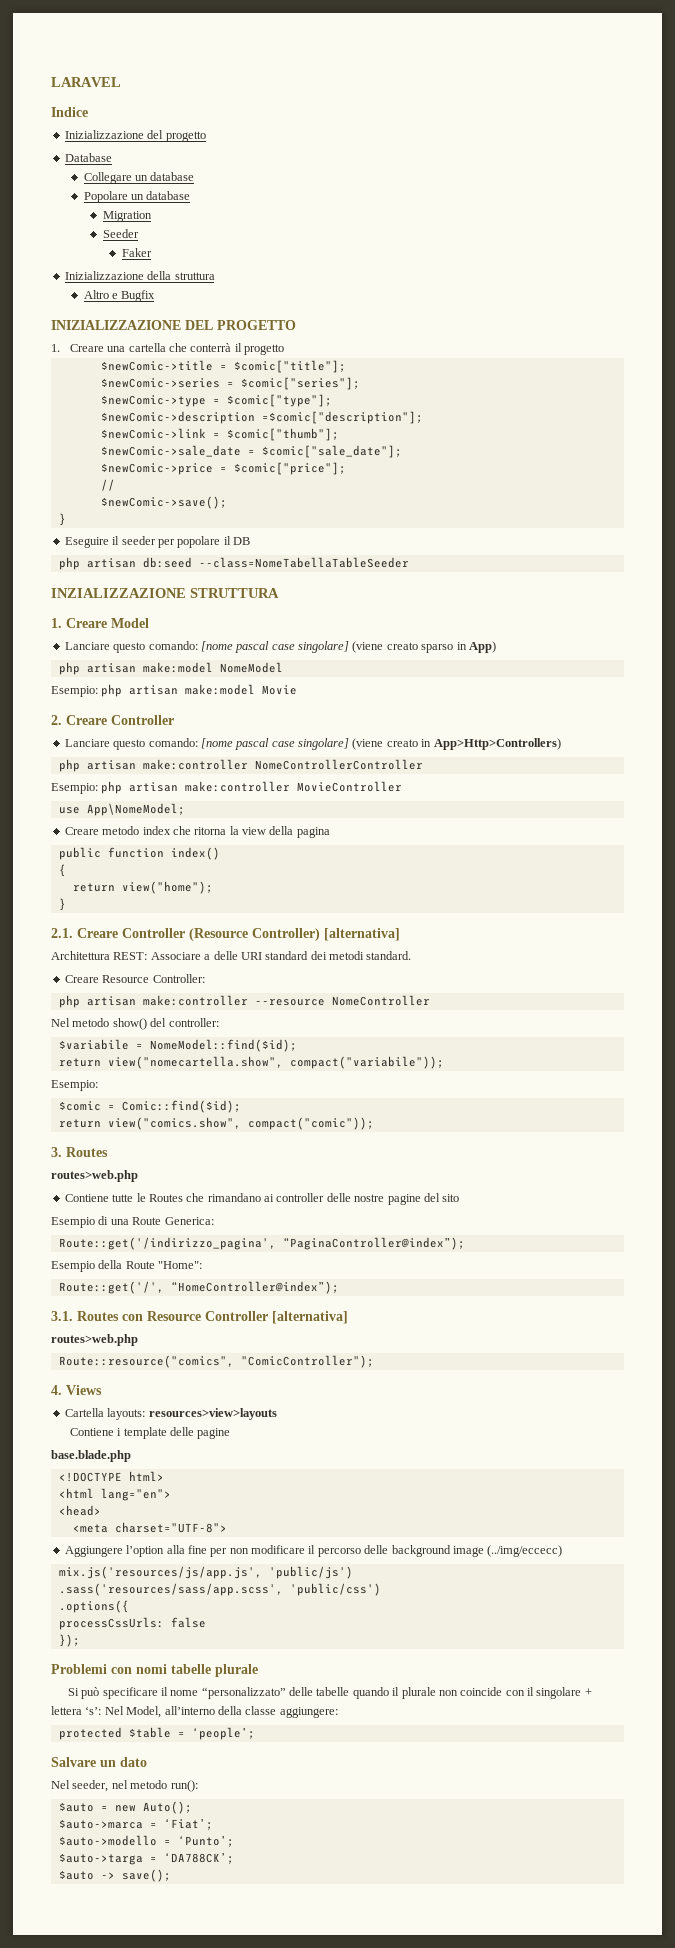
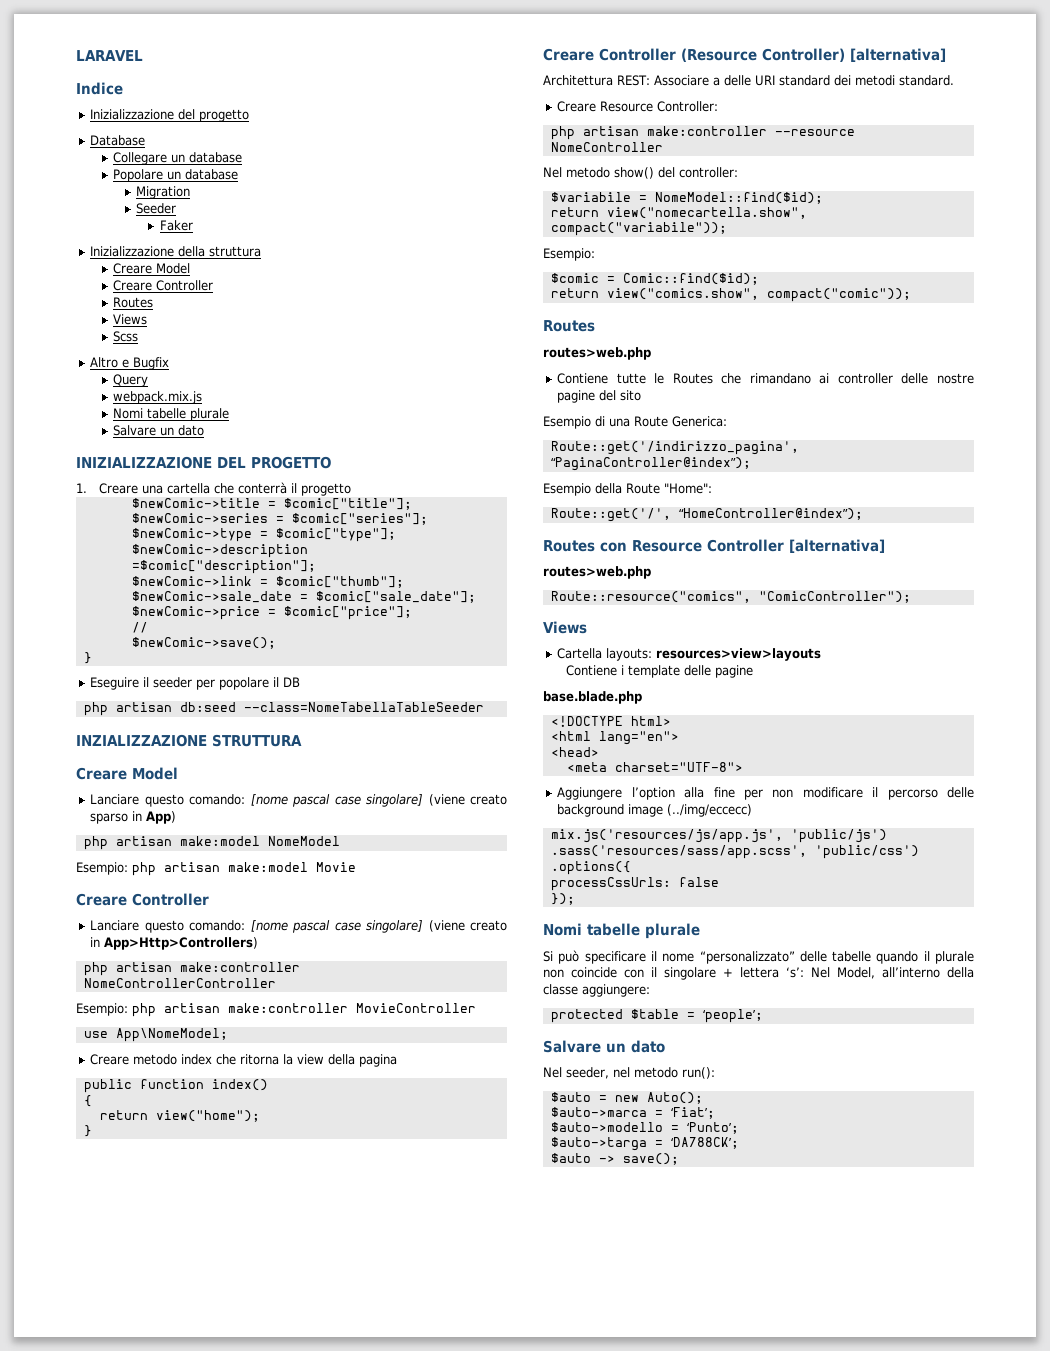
[83,290,156,302] Altro e Bugfix -> [113,263,191,274] [113,280,214,291] [113,297,154,308] [113,314,148,325] [113,331,139,342] [90,357,170,370] [113,374,149,387] [113,391,203,404] [113,408,230,421] [113,425,205,436] Creare Model // Creare Controller // Routes // Views // Scss // Altro e Bugfix // Query // webpack.mix.js // Nomi tabelle plurale // Salvare un dato
[51,618,62,628] 1. -> (302, 740) none
[51,715,62,725] 2. -> (356, 867) none
[51,928,73,938] 2.1. -> (92, 1131) none
[51,1147,62,1157] 3. -> (911, 295) none
[51,1311,73,1321] 3.1. -> (863, 514) none
[51,1385,62,1395] 4. -> (911, 597) none
[51,1664,167,1674] Problemi con nomi -> [543,923,582,936] Nomi

